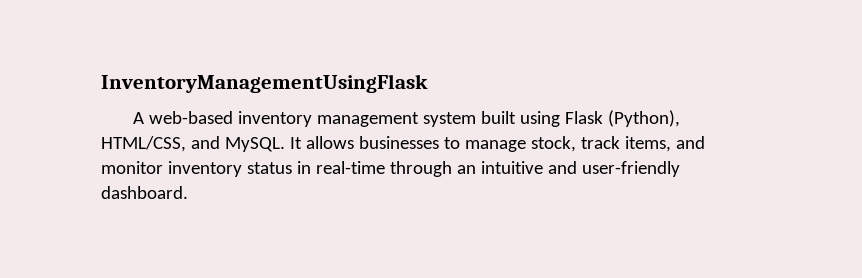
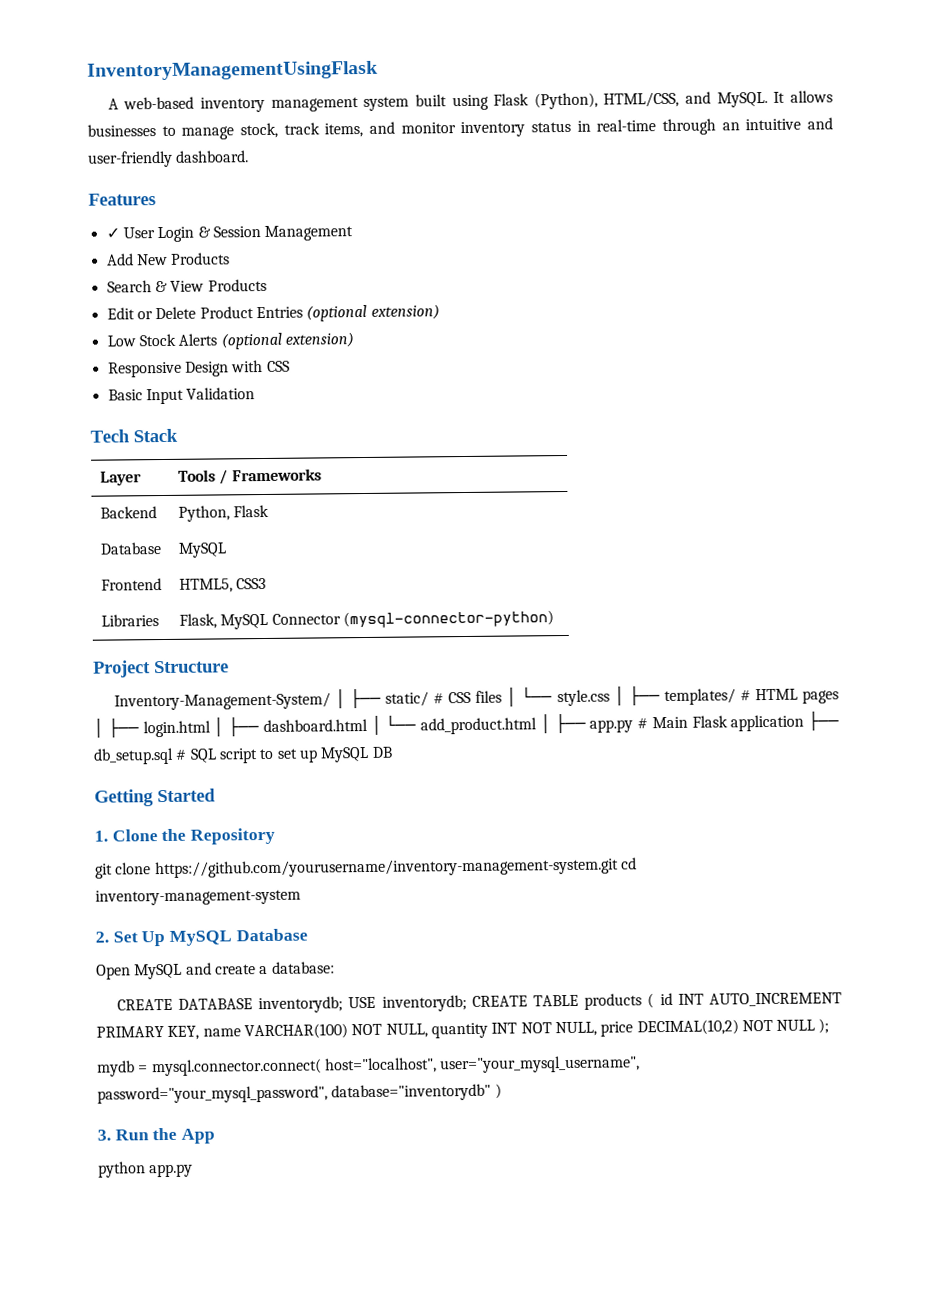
(188, 192) none -> [88,193,156,206] [105,225,354,243] [106,252,231,266] [106,278,267,293] [106,304,440,322] [106,332,354,350] [107,359,290,378] [107,387,256,405] [90,428,178,443] [99,471,142,486] [177,468,322,485] [99,506,157,519] [177,504,270,522] [99,542,161,555] [177,542,227,558] [100,578,162,591] [178,577,267,593] [100,614,159,627] [178,610,554,630] [93,660,229,678] [113,685,839,711] [93,710,839,738] [93,746,393,765] [94,788,216,807] [94,827,276,845] [95,857,637,879] [95,888,301,906] [95,928,308,947] [96,961,335,980] [116,992,842,1014] [96,1018,830,1040] [97,1055,641,1077] [97,1083,502,1104] [97,1127,216,1144] [98,1161,194,1178] // Features // ✓ User Login & Session Management // Add New Products // Search & View Products // Edit or Delete Product Entries (optional extension) // Low Stock Alerts (optional extension) // Responsive Design with CSS // Basic Input Validation // Tech Stack // Layer | Tools / Frameworks // Backend | Python, Flask // Database | MySQL // Frontend | HTML5, CSS3 // Libraries | Flask, MySQL Connector (mysql-connector-python) // Project Structure // Inventory-Management-System/ │ ├── static/ # CSS files │ └── style.css │ ├── templates/ # HTML pages │ ├── login.html │ ├── dashboard.html │ └── add_product.html │ ├── app.py # Main Flask application ├── db_setup.sql # SQL script to set up MySQL DB // Getting Started // 1. Clone the Repository // git clone https://github.com/yourusername/inventory-management-system.git cd inventory-management-system // 2. Set Up MySQL Database // Open MySQL and create a database: // CREATE DATABASE inventorydb; USE inventorydb; CREATE TABLE products ( id INT AUTO_INCREMENT PRIMARY KEY, name VARCHAR(100) NOT NULL, quantity INT NOT NULL, price DECIMAL(10,2) NOT NULL ); // mydb = mysql.connector.connect( host="localhost", user="your_mysql_username", password="your_mysql_password", database="inventorydb" ) // 3. Run the App // python app.py

